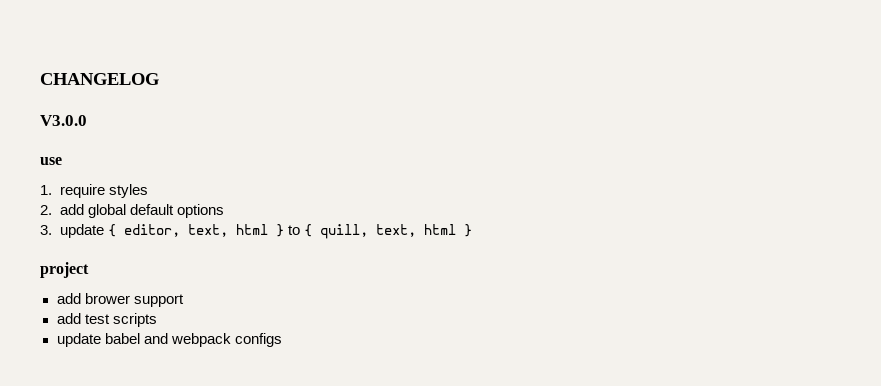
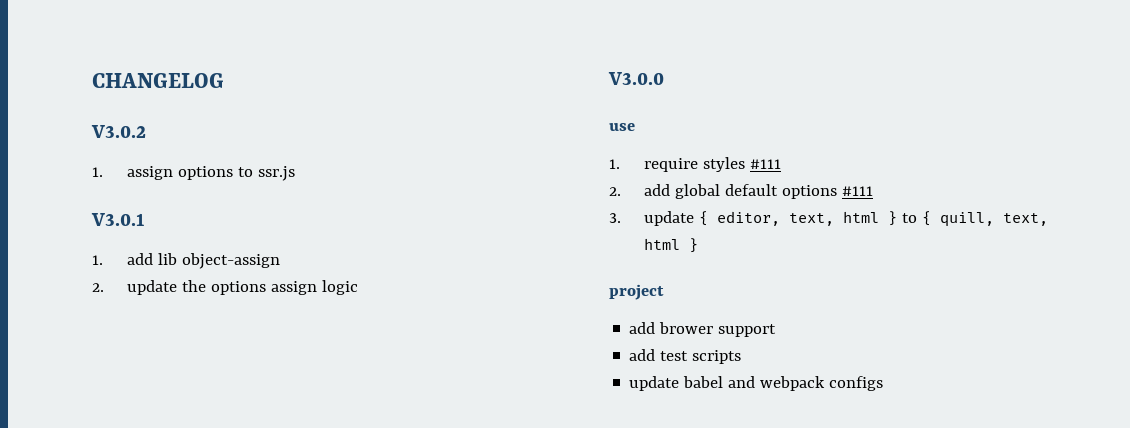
(159, 79) none -> [91,125,146,138] [92,166,296,181] [91,213,145,226] [92,253,281,269] [92,280,359,295] // V3.0.2 // 1. assign options to ssr.js // V3.0.1 // 1. add lib object-assign // 2. update the options assign logic
(148, 191) none -> [750,159,782,169] #111
(224, 211) none -> [842,186,874,196] #111

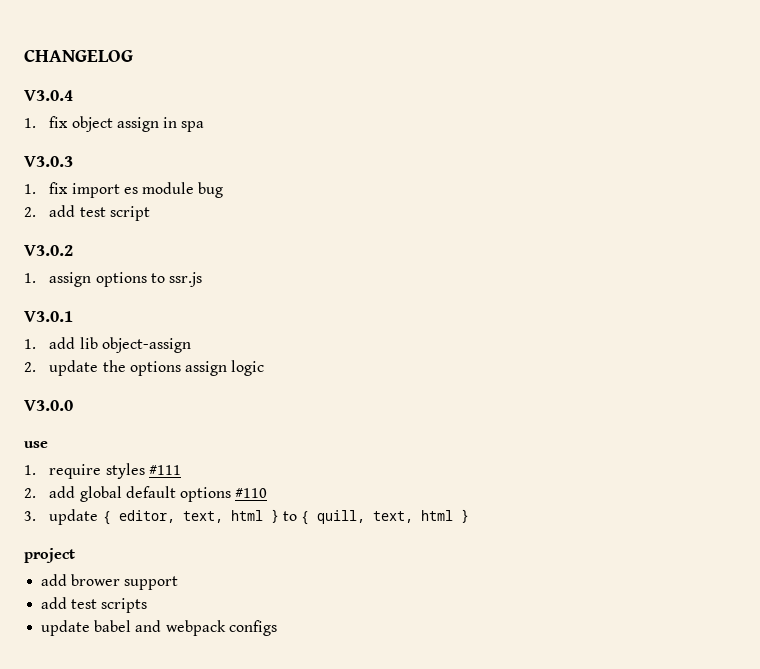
(224, 80) none -> [24,90,73,101] [24,116,205,132] [24,156,73,167] [24,182,224,198] [24,205,150,221] // V3.0.4 // 1. fix object assign in spa // V3.0.3 // 1. fix import es module bug // 2. add test script
[842,186,874,196] #111 -> [235,488,268,498] #110

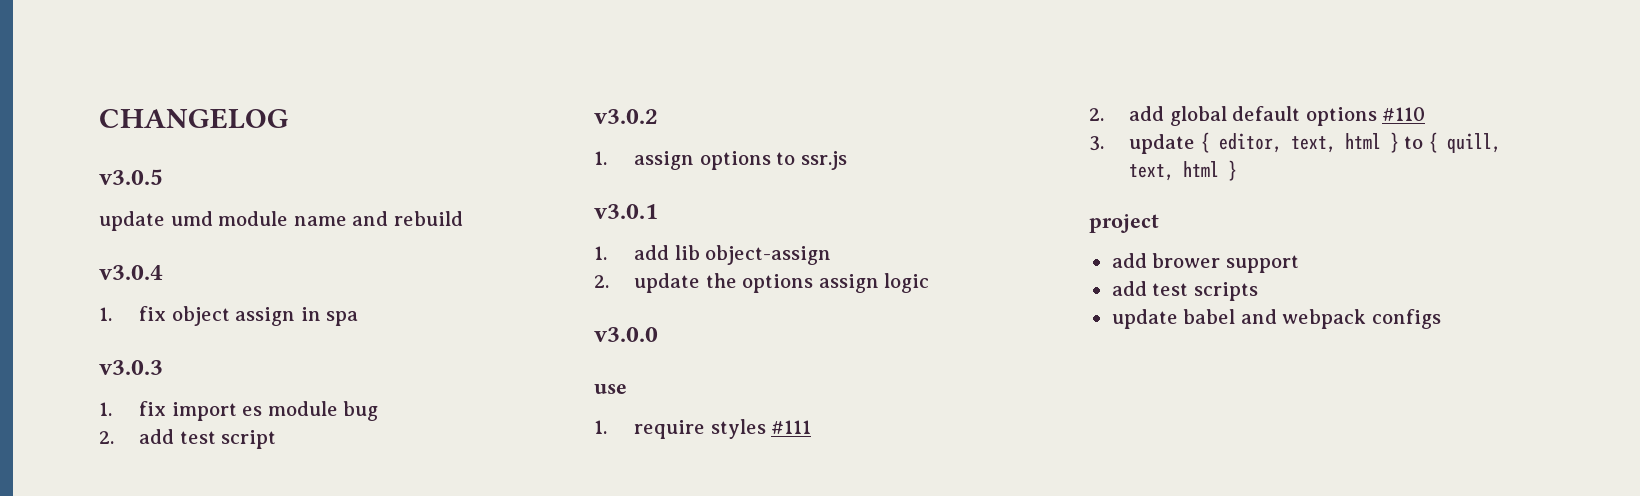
[24,90,73,101] V3.0.4 -> [99,169,163,185] [99,211,463,231] [99,265,163,280] v3.0.5 // update umd module name and rebuild // v3.0.4
[24,156,73,167] V3.0.3 -> [99,360,163,375] v3.0.3
[24,245,73,256] V3.0.2 -> [594,109,658,124] v3.0.2
[24,311,73,322] V3.0.1 -> [594,204,658,219] v3.0.1
[24,400,73,411] V3.0.0 -> [594,327,658,342] v3.0.0

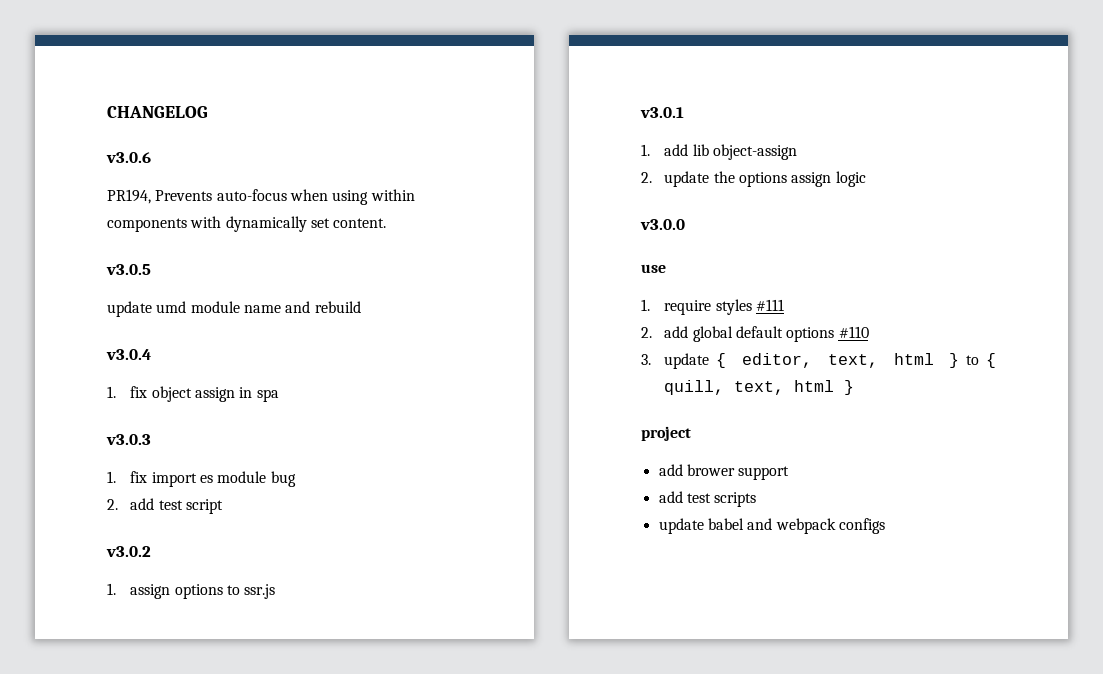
(289, 118) none -> [106,152,151,163] [107,189,415,205] [107,216,387,232] // v3.0.6 // PR194, Prevents auto-focus when using within components with dynamically set content.

